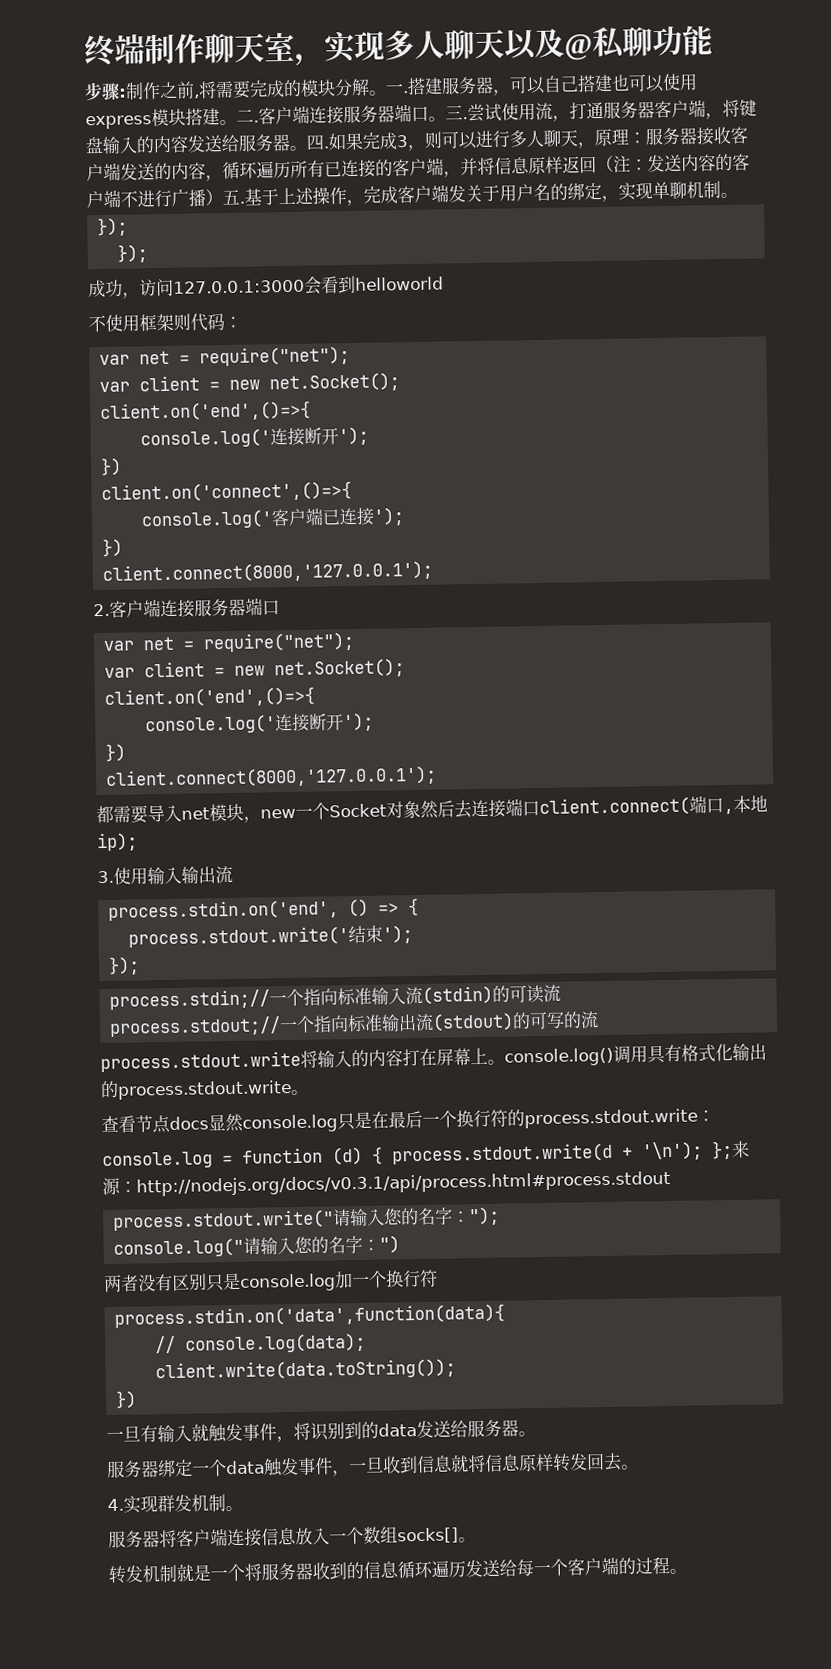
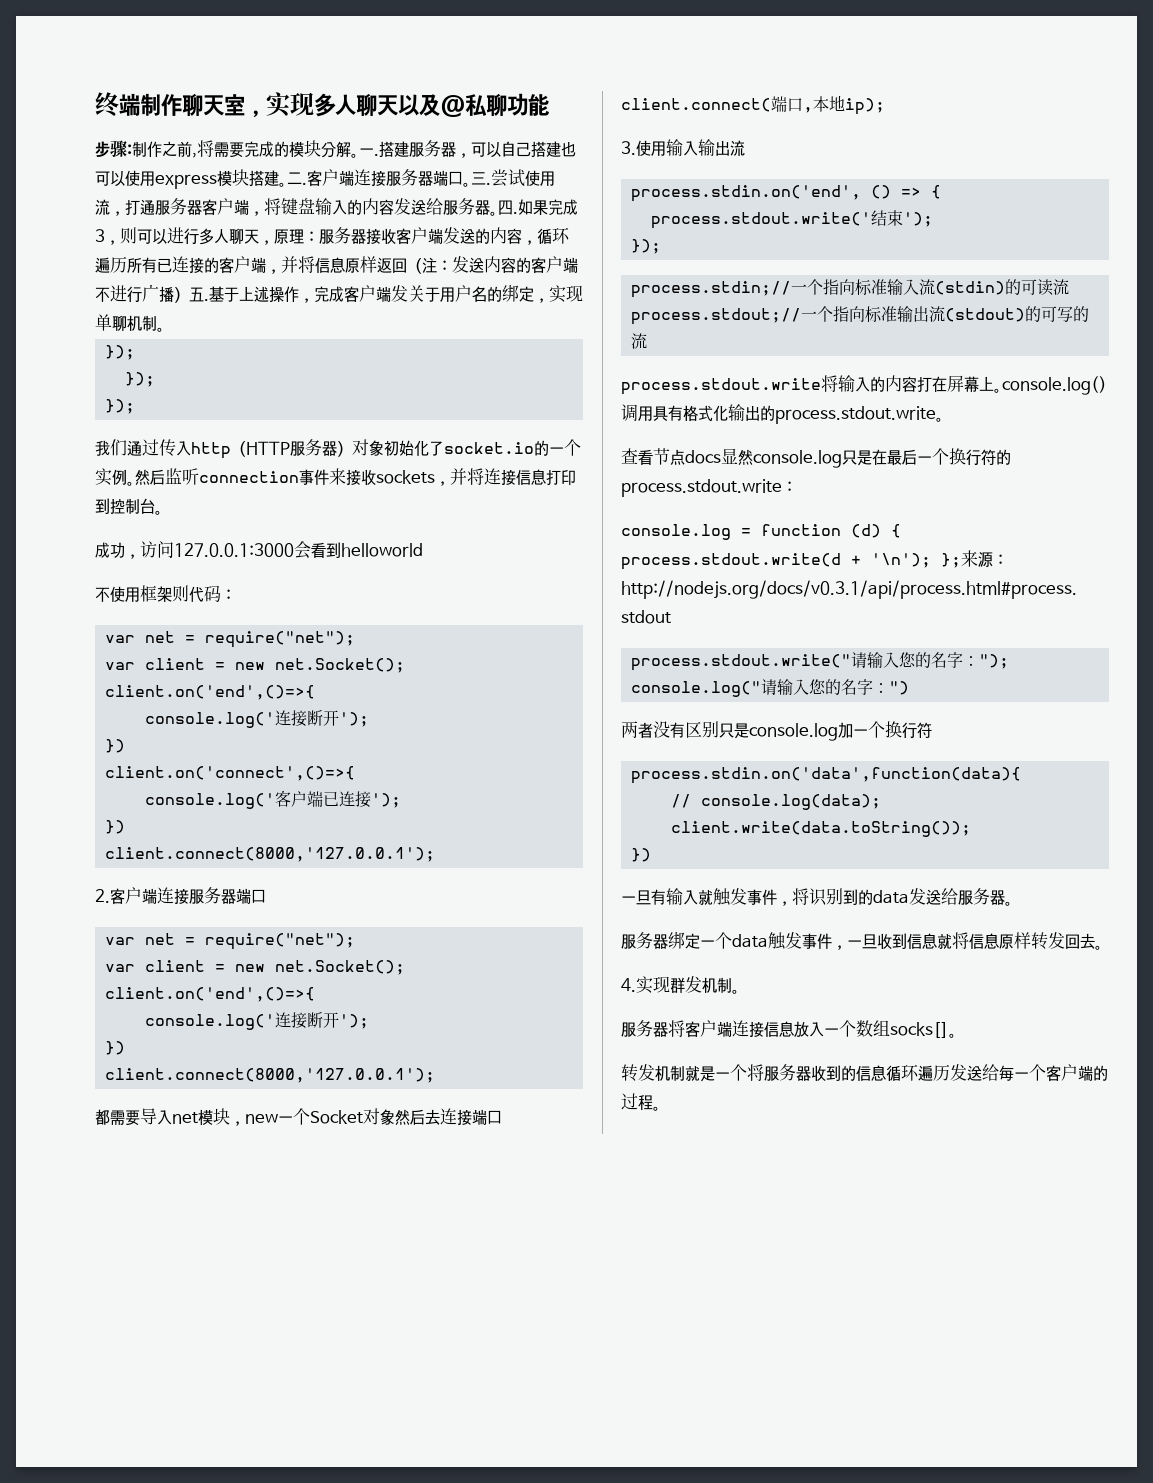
(149, 253) none -> [105,399,136,414] [95,439,581,459] [95,468,576,486] [95,498,163,515] // }); // 我们通过传入http（HTTP服务器）对象初始化了socket.io的一个实例。然后监听connection事件来接收sockets，并将连接信息打印到控制台。

